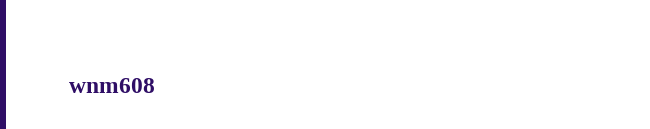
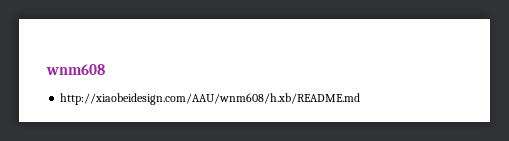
(155, 85) none -> [60,93,361,105] // http://xiaobeidesign.com/AAU/wnm608/h.xb/README.md

